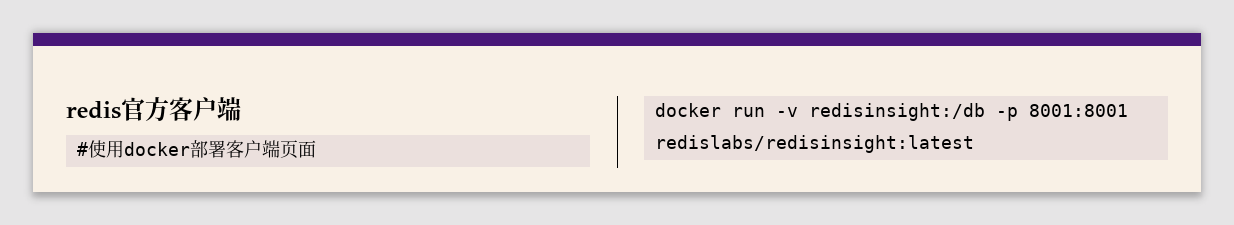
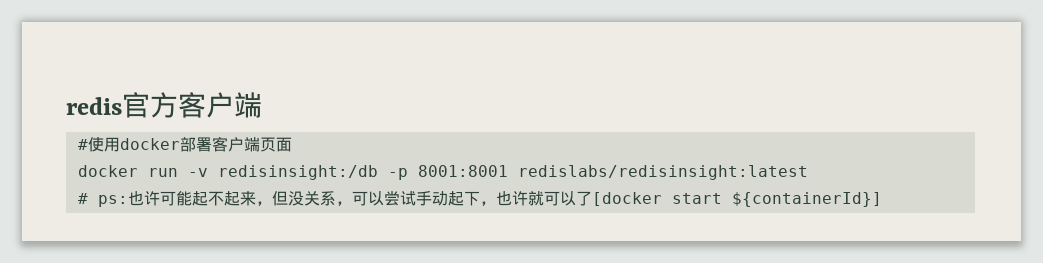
(974, 144) none -> [78,191,882,207] // # ps:也许可能起不起来，但没关系，可以尝试手动起下，也许就可以了[docker start ${containerId}]

